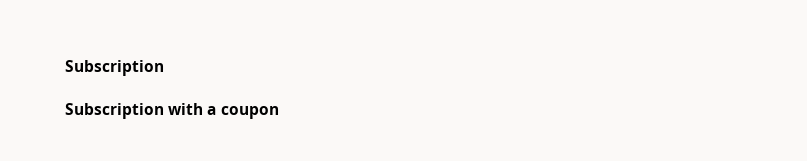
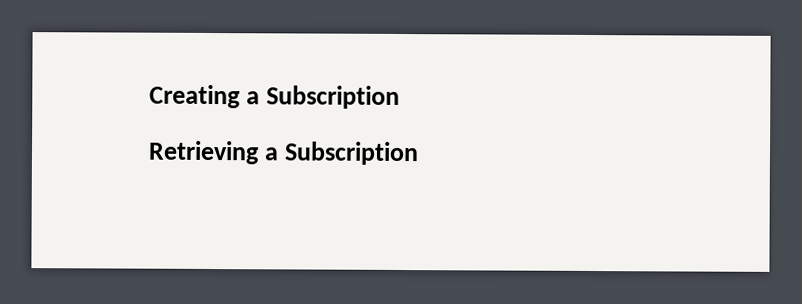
(65, 68) none -> [149,84,261,109] Creating a
[65,103,279,119] Subscription with a coupon -> [148,140,420,166] Retrieving a Subscription

